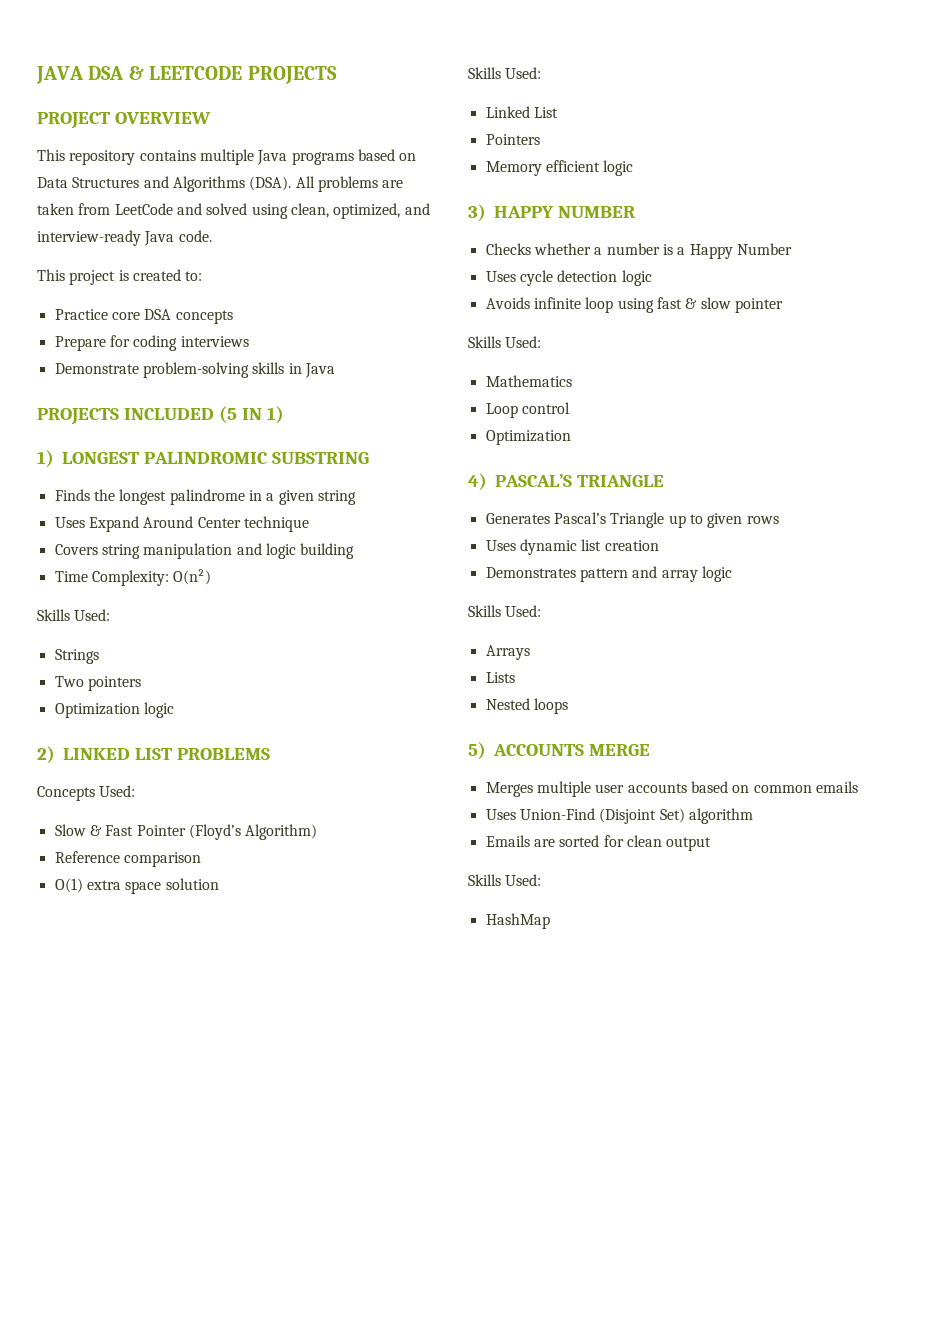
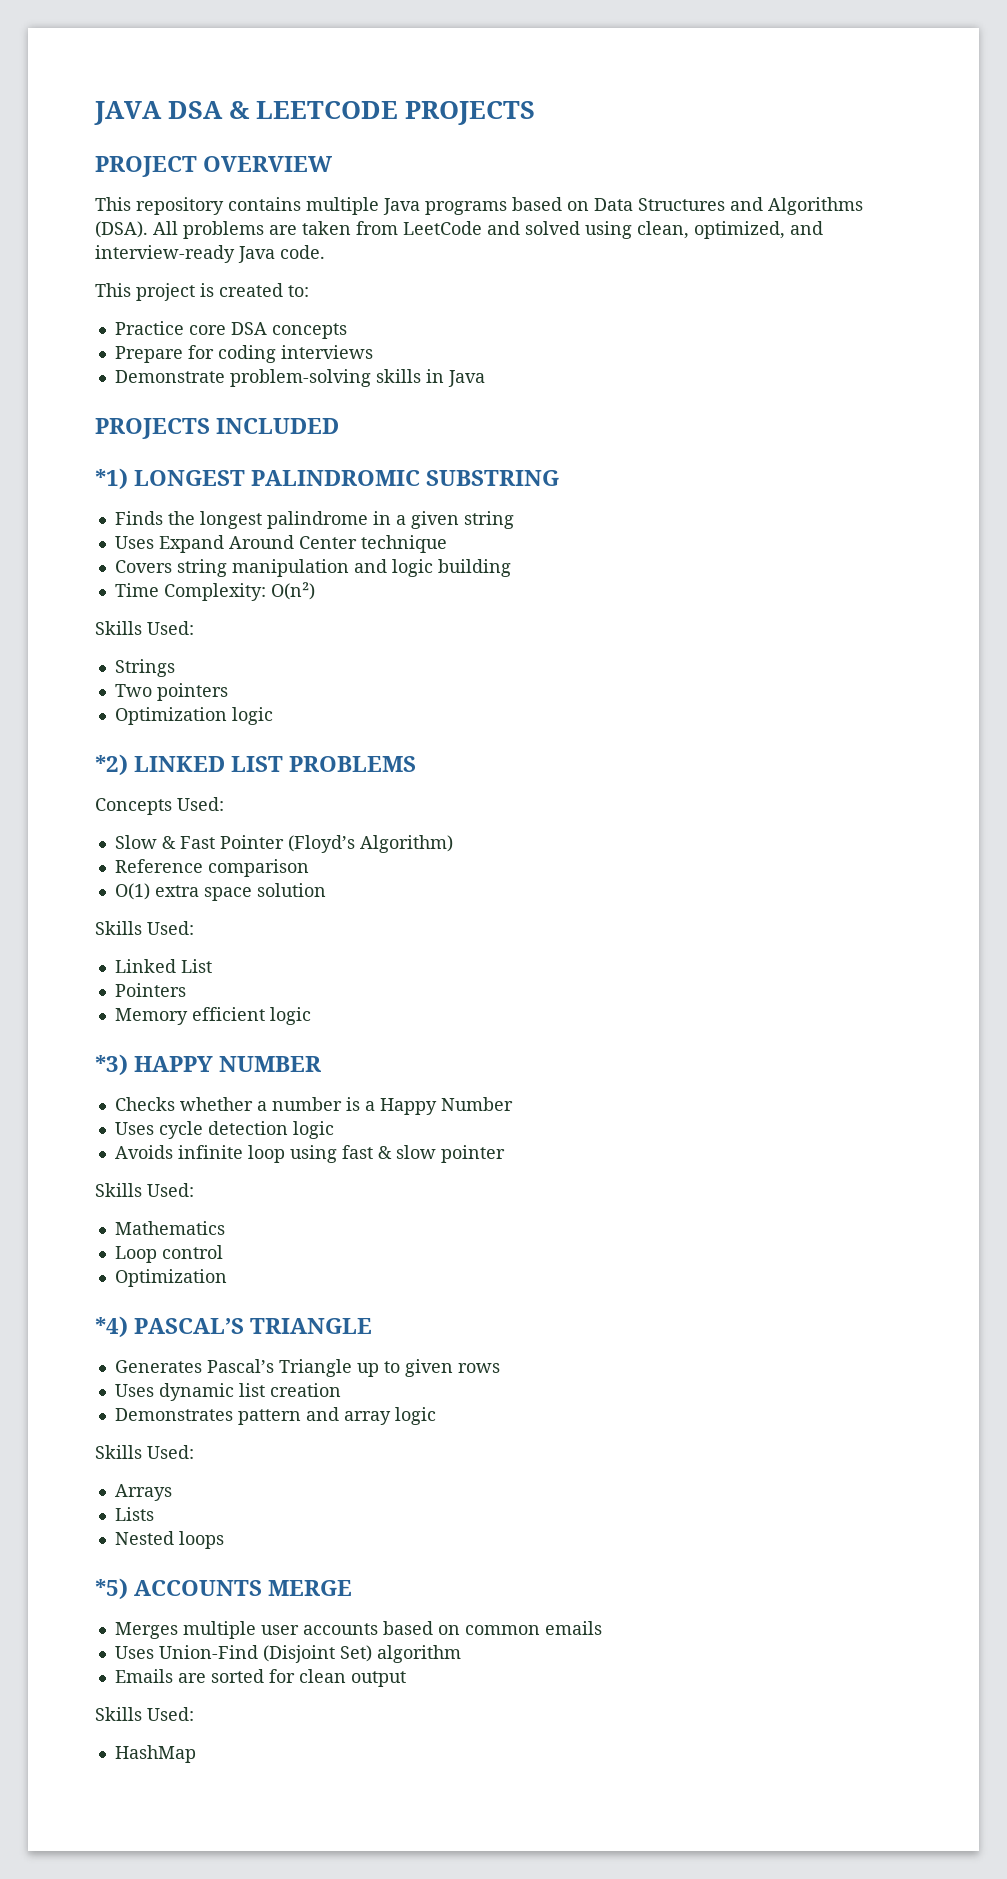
[218,406,284,424] [37,450,54,468] (5 IN 1) // 1) -> [95,468,128,490] // *1)
[37,746,55,764] 2) -> [95,754,128,776] *2)
[468,204,486,222] 3) -> [95,1054,128,1076] *3)
[468,473,487,491] 4) -> [95,1316,128,1338] *4)
[468,742,486,760] 5) -> [95,1578,128,1600] *5)

